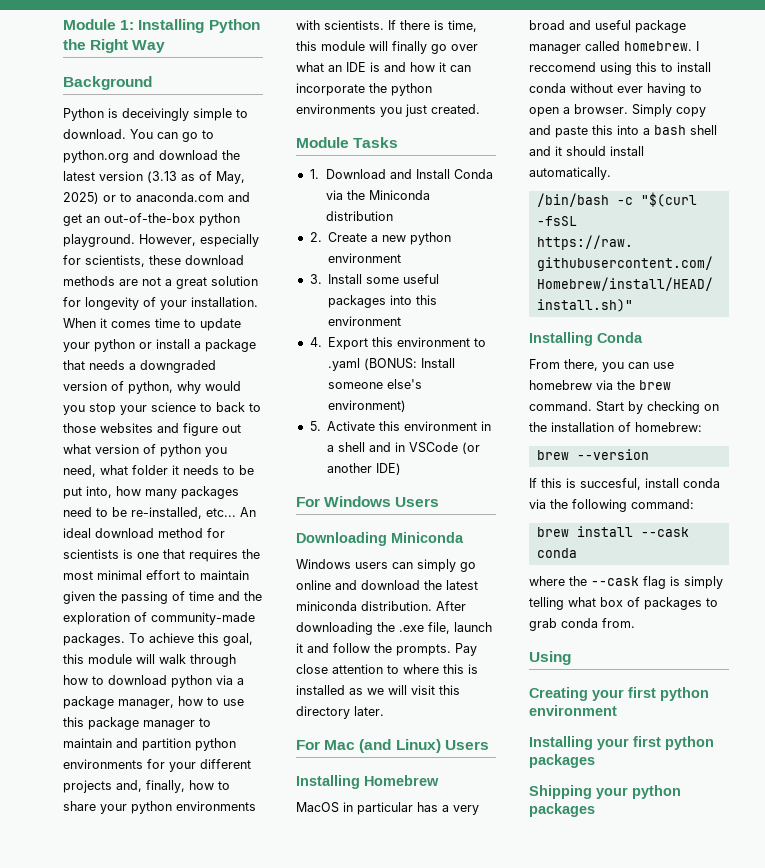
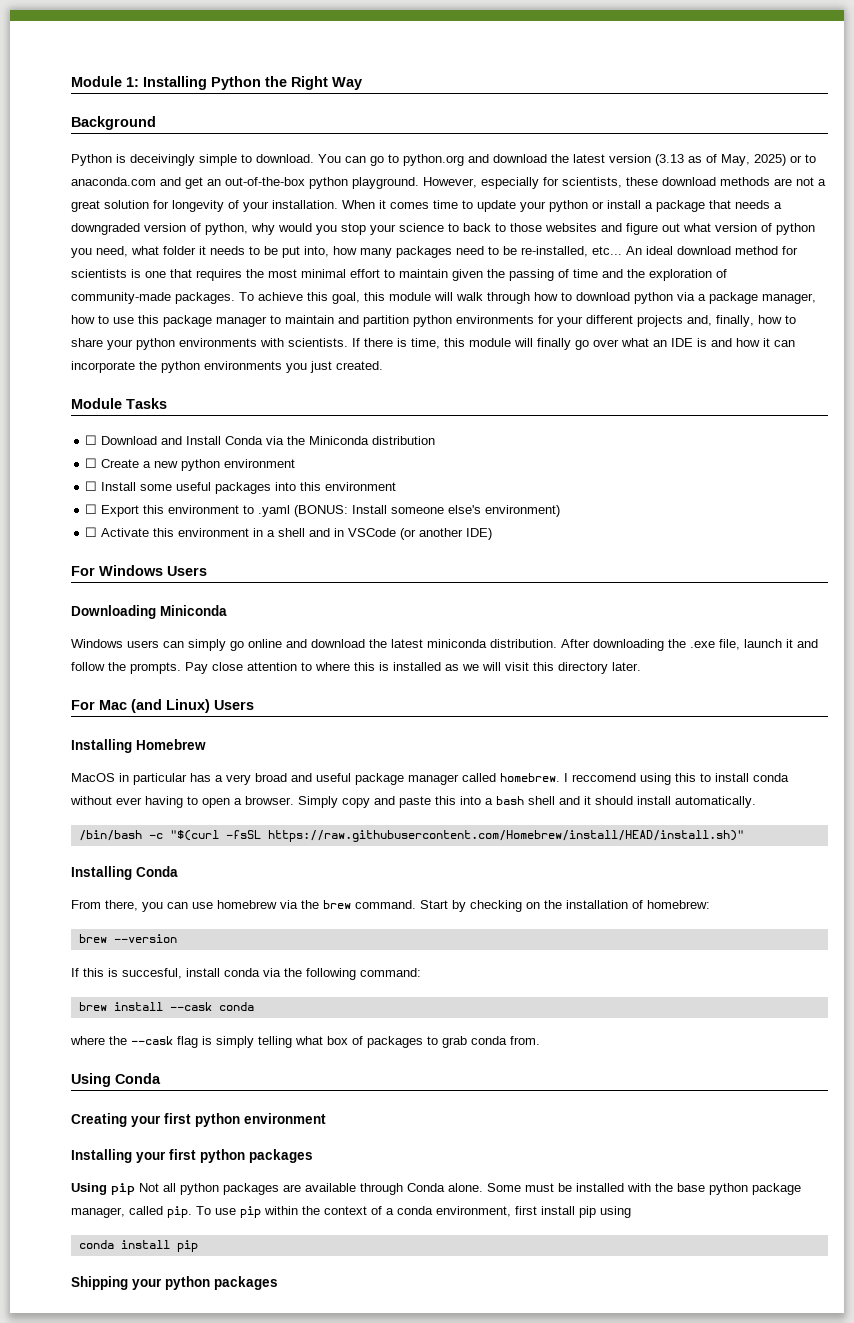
[309,169,319,179] 1. -> [85,435,98,445] ☐
[309,232,322,242] 2. -> [85,458,98,468] ☐
[309,274,322,284] 3. -> [85,481,98,491] ☐
[309,337,322,347] 4. -> [85,504,98,514] ☐
[309,421,321,431] 5. -> [85,527,98,537] ☐
(571, 658) none -> [115,1073,161,1084] Conda
(595, 761) none -> [71,1183,801,1195] [71,1206,631,1218] [78,1240,198,1252] // Using pip Not all python packages are available through Conda alone. Some must be installed with the base python package manager, called pip. To use pip within the context of a conda environment, first install pip using // conda install pip

